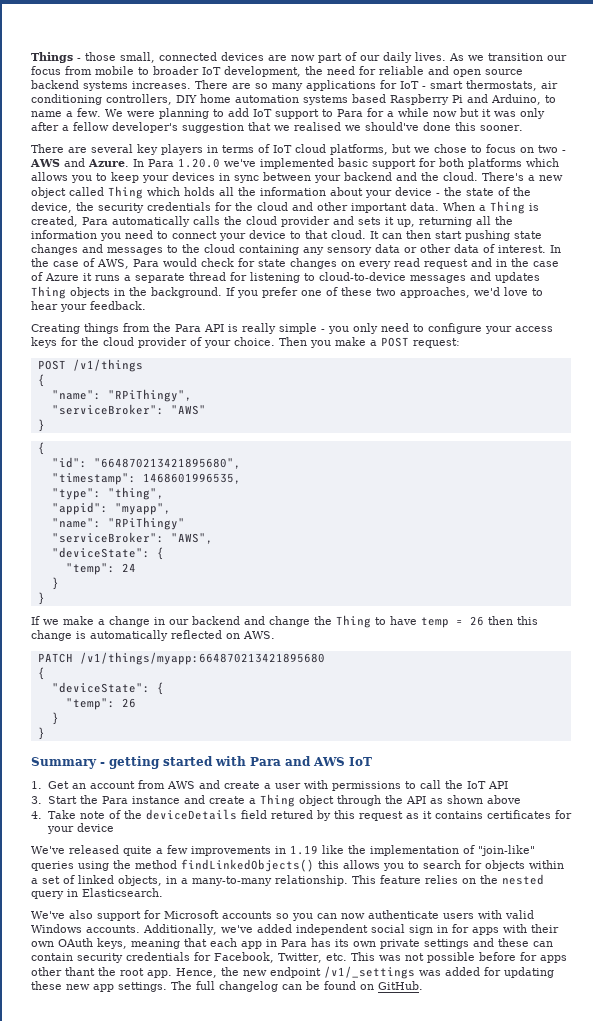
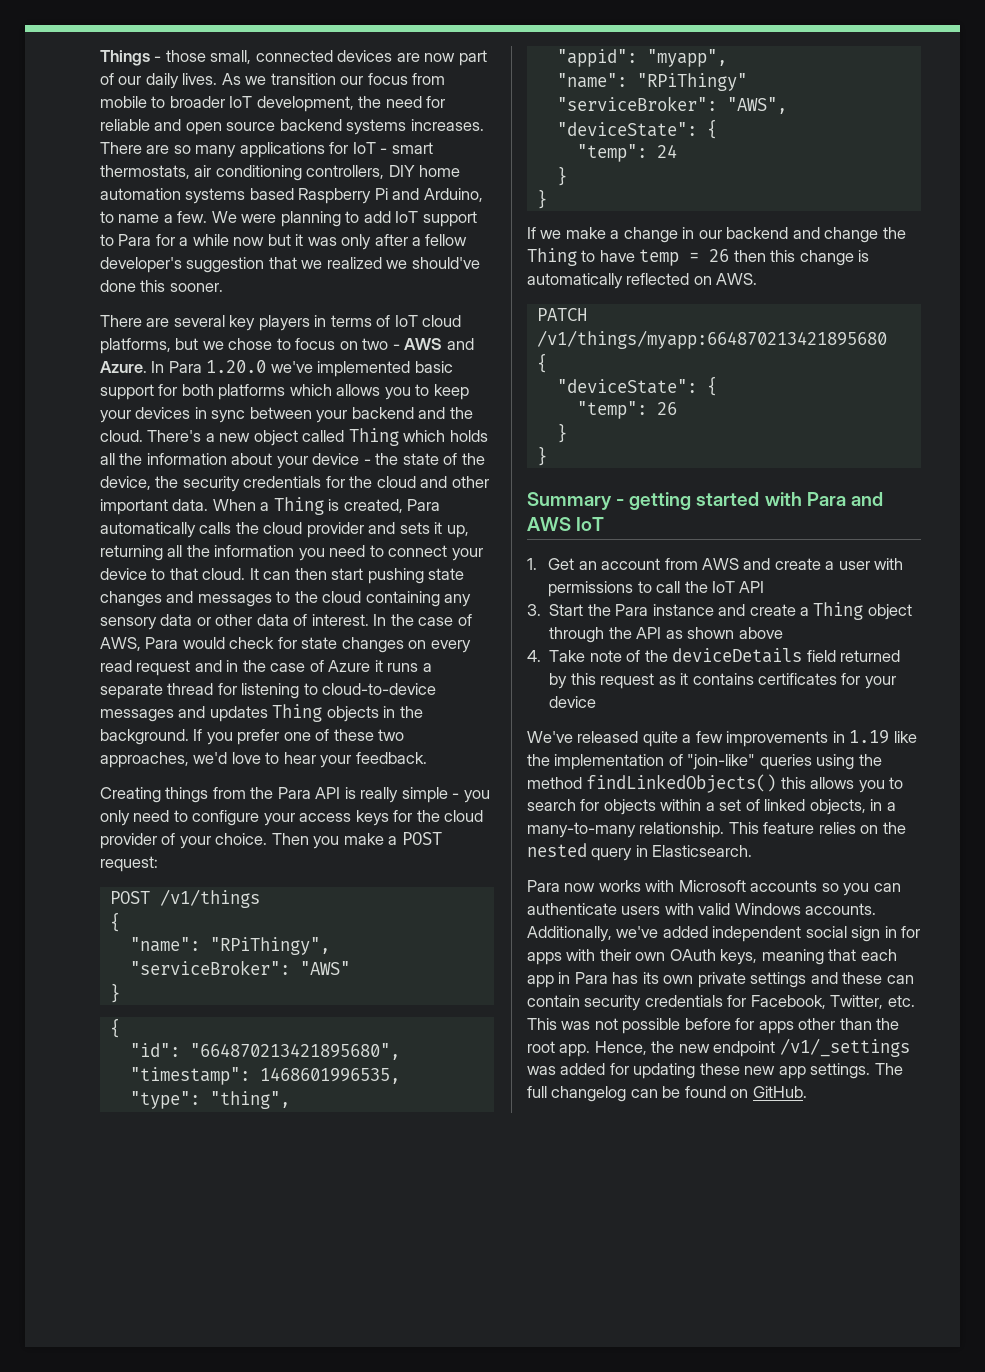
[294,122,341,131] realised -> [326,257,382,269] realized
[270,810,313,819] retured -> [839,650,900,662] returned
[31,910,161,921] We've also support for -> [527,880,675,892] Para now works with
[341,913,365,919] now -> (901, 887) none
[65,967,95,976] thant -> [839,1018,872,1030] than

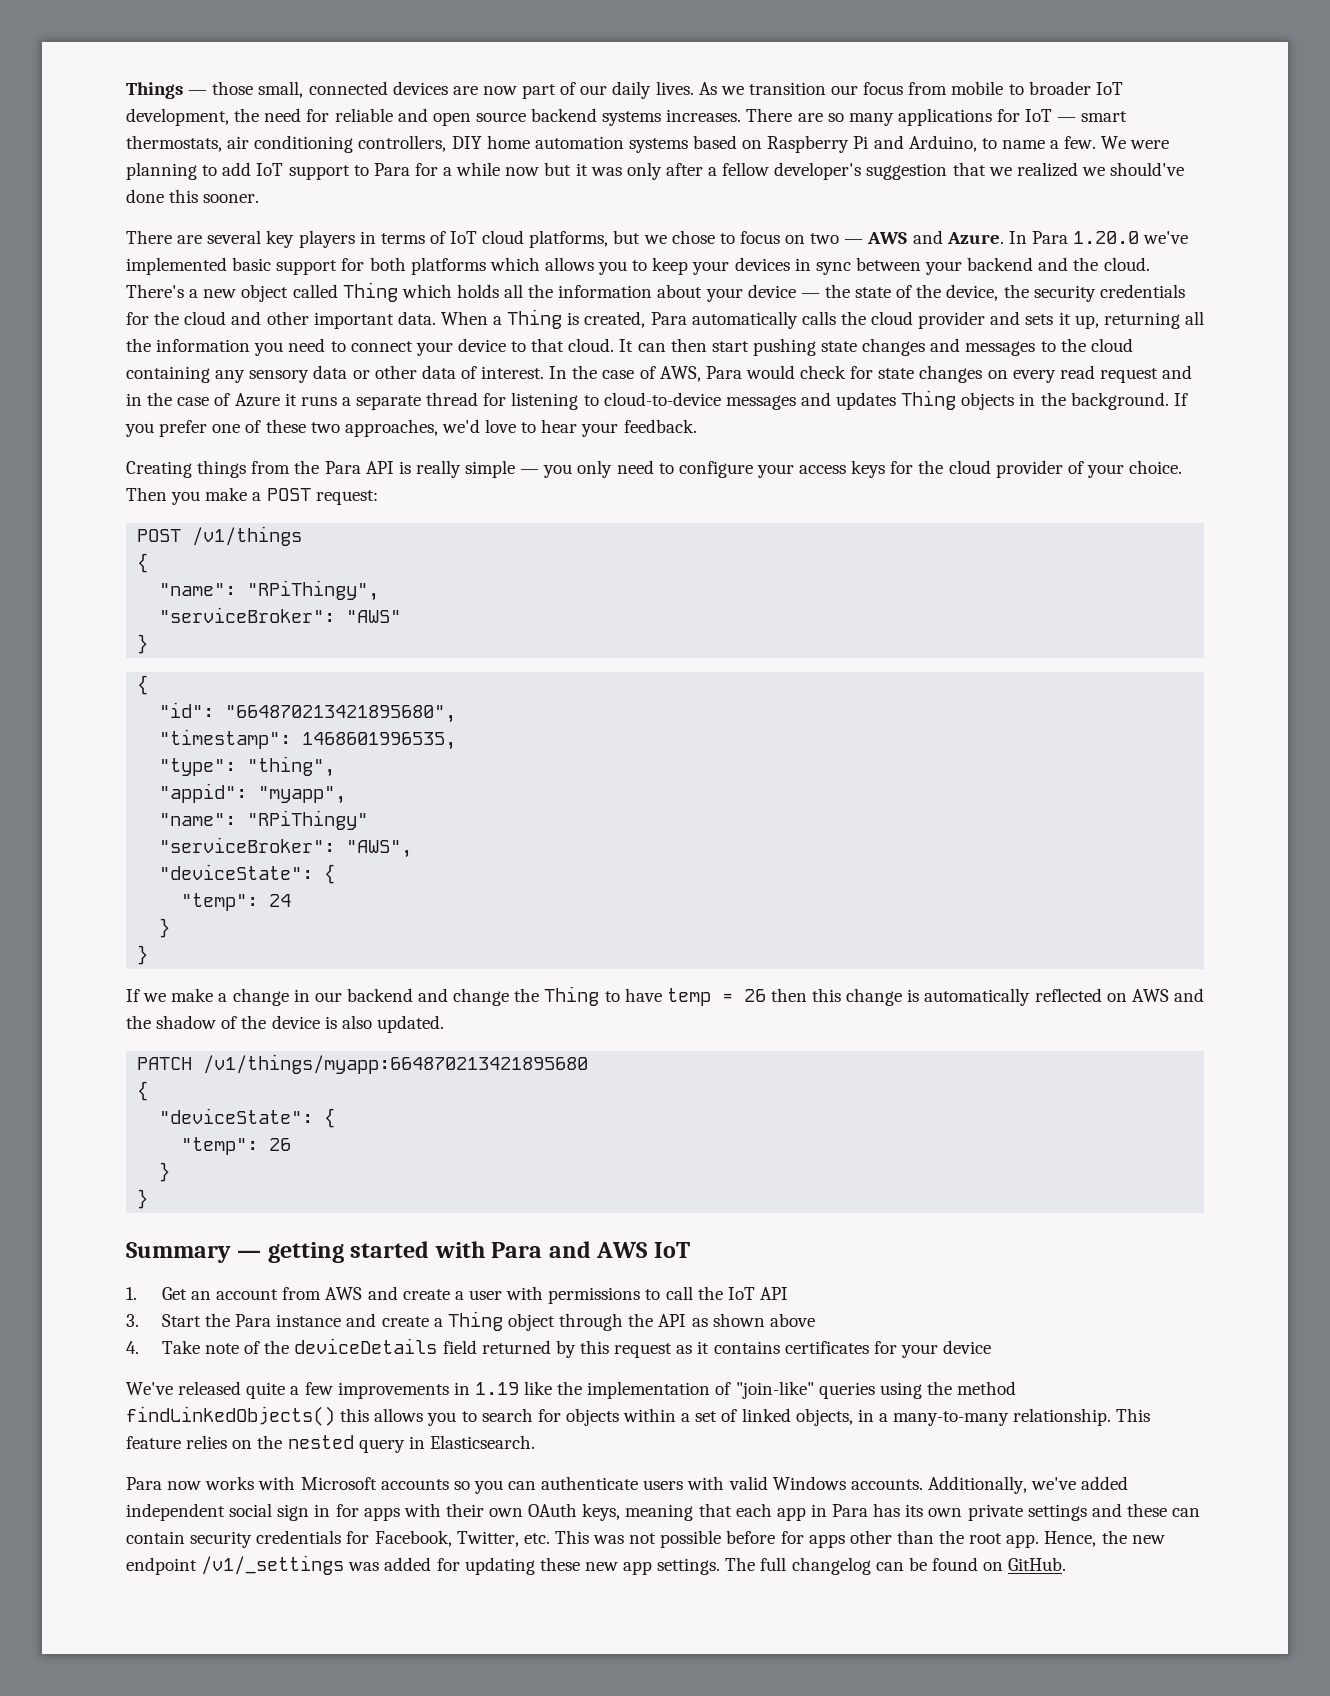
[154,56,162,62] - -> [188,90,208,95] —
[380,148,388,154] - -> [1057,117,1077,122] —
(294, 194) none -> [742,140,763,149] on
[392,344,400,350] - -> [844,239,864,244] —
[363,459,371,465] - -> [800,293,820,298] —
[452,793,460,799] - -> [520,469,540,474] —
[716,273,758,285] AWS. -> [1131,988,1204,1002] [126,1015,444,1033] AWS and the shadow of the device is also updated.
[616,499,625,506] - -> [237,1250,262,1258] —

